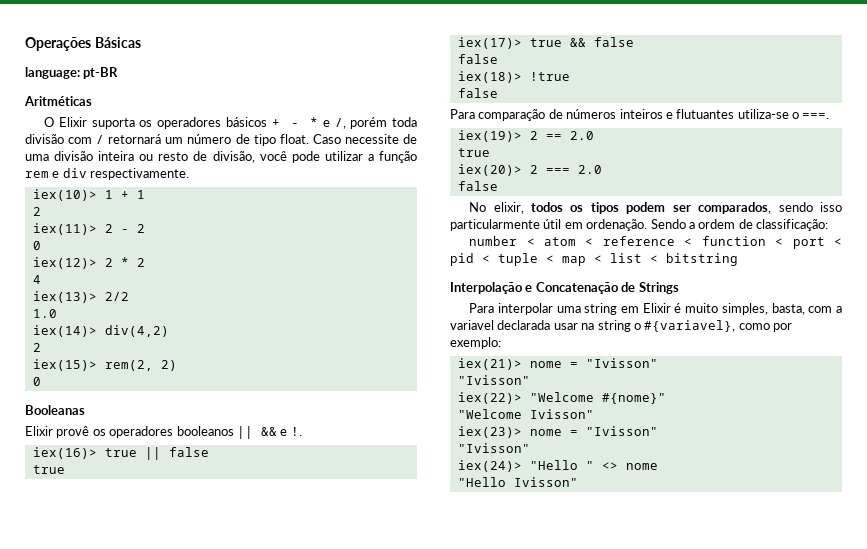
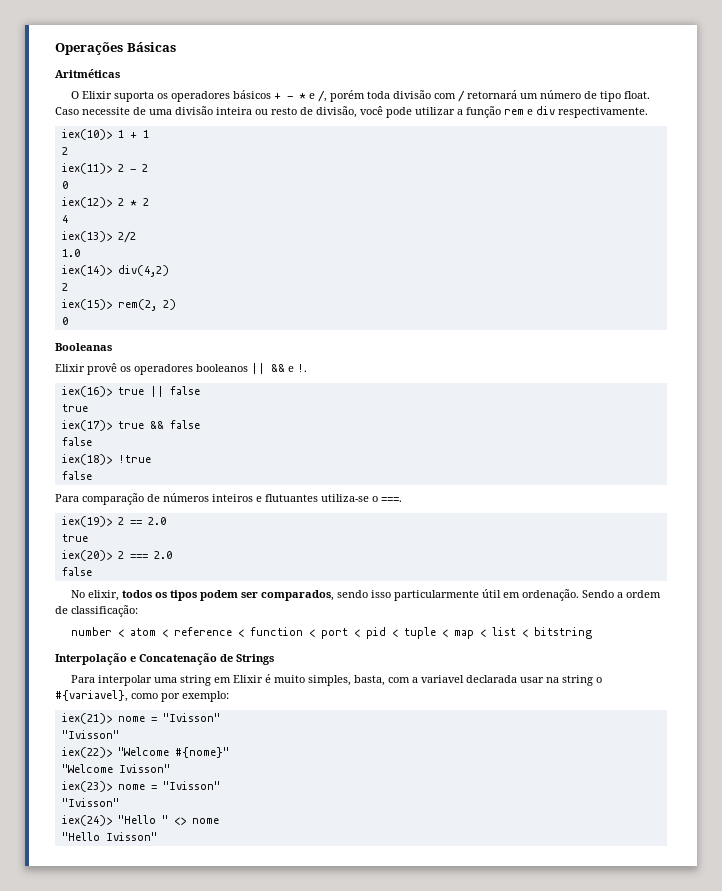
[25,67,119,79] // language: pt-BR -> (176, 47) none

